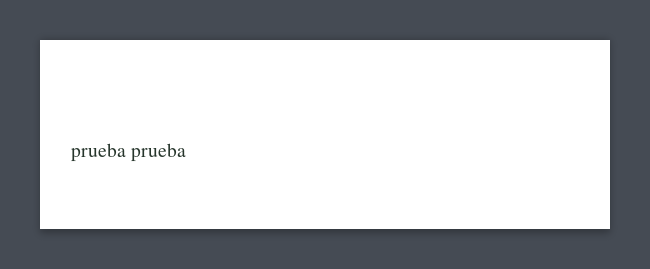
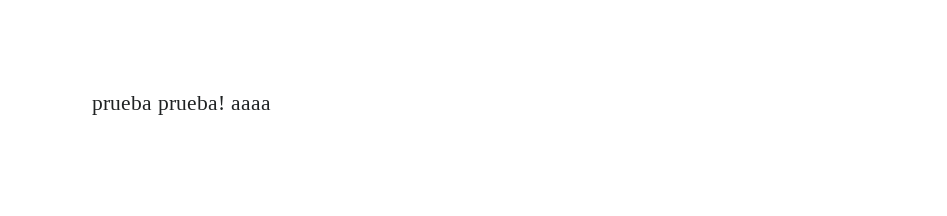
[71,143,187,162] prueba prueba -> [92,96,271,115] prueba prueba! aaaa

